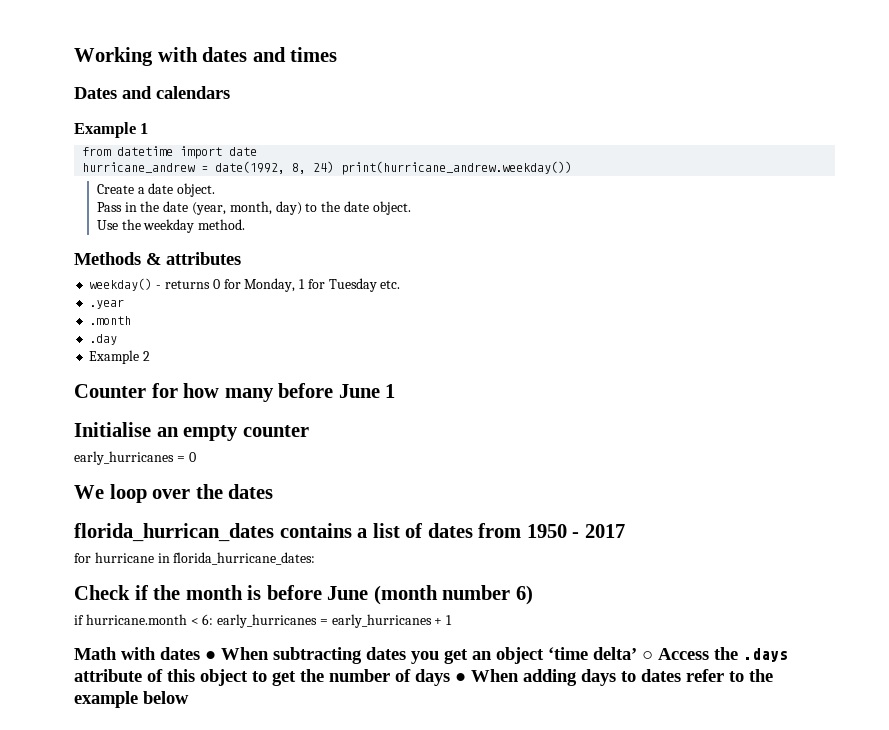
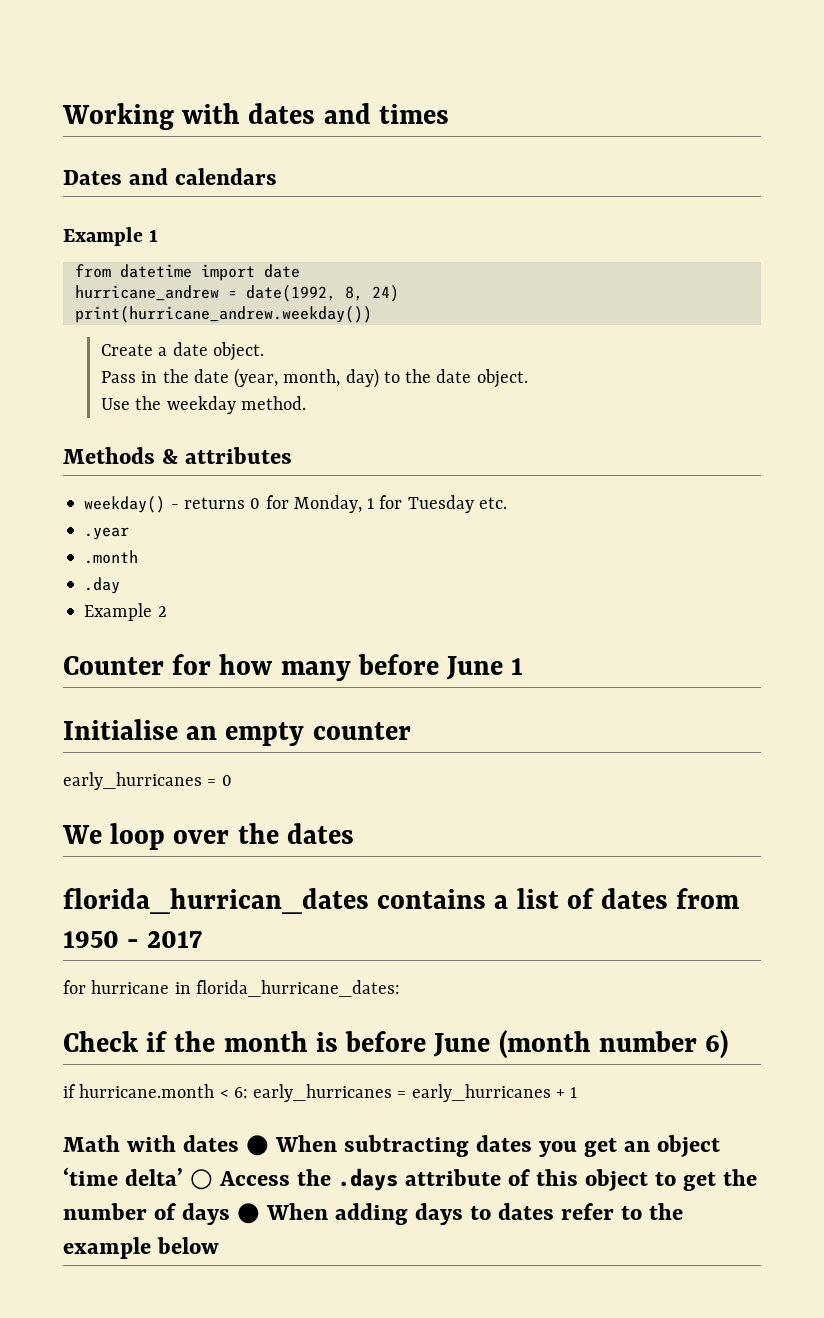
(335, 167) none -> (399, 293) //

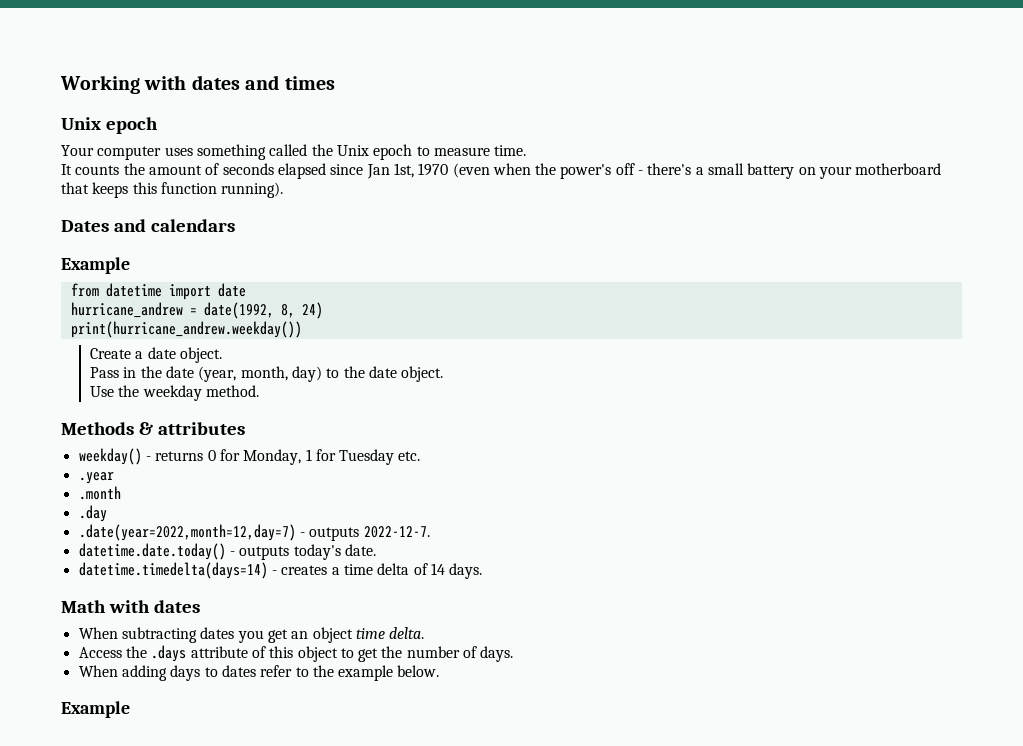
(449, 114) none -> [61,117,158,134] [61,144,527,160] [61,163,942,179] [61,182,284,198] // Unix epoch // Your computer uses something called the Unix epoch to measure time. // It counts the amount of seconds elapsed since Jan 1st, 1970 (even when the power's off - there's a small battery on your motherboard that keeps this function running).
[149,229,159,242] 1 -> (130, 265) none
[84,603,167,621] [63,654,524,681] [63,719,411,746] [63,772,232,790] [62,823,354,850] [63,888,740,914] [63,931,203,948] [63,980,400,997] [63,1030,729,1059] [63,1084,578,1102] Example 2 // Counter for how many before June 1 // Initialise an empty counter // early_hurricanes = 0 // We loop over the dates // florida_hurrican_dates contains a list of dates from 1950 - 2017 // for hurricane in florida_hurricane_dates: // Check if the month is before June (month number 6) // if hurricane.month < 6: early_hurricanes = early_hurricanes + 1 -> [78,524,430,541] [78,543,376,560] [78,562,483,579] .date(year=2022,month=12,day=7) - outputs 2022-12-7. // datetime.date.today() - outputs today's date. // datetime.timedelta(days=14) - creates a time delta of 14 days.
[246,1135,270,1156] ● -> (200, 606) //
[63,1167,214,1190] ‘time delta’ ○ -> [355,627,425,639] time delta. //
[182,1203,261,1225] days ● -> [480,646,514,662] days. //
[157,1237,220,1254] below -> [397,665,440,677] [61,701,130,718] below. // Example

